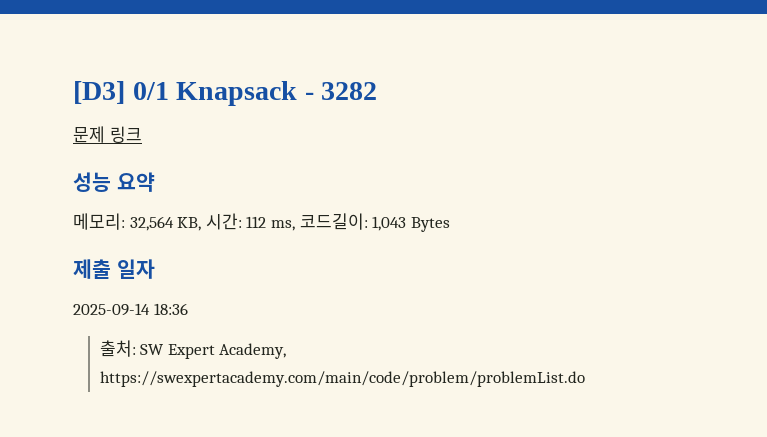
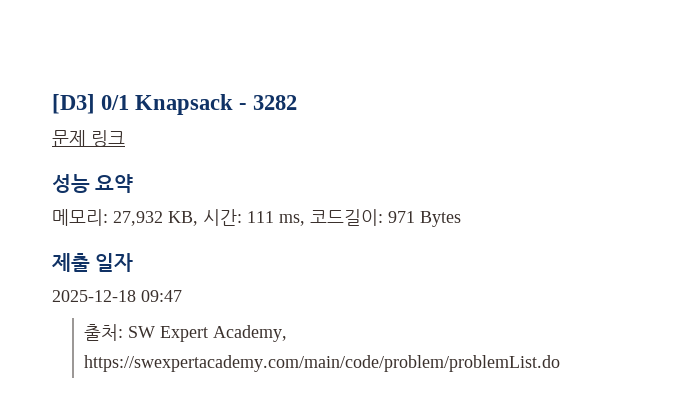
[129,216,174,231] 32,564 -> [113,211,163,226] 27,932
[246,216,267,228] 112 -> [247,211,274,223] 111
[372,216,407,231] 1,043 -> [388,211,415,223] 971
[73,303,188,316] 2025-09-14 18:36 -> [52,290,182,302] 2025-12-18 09:47

